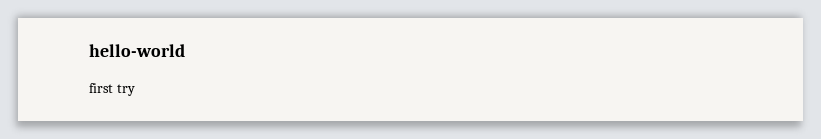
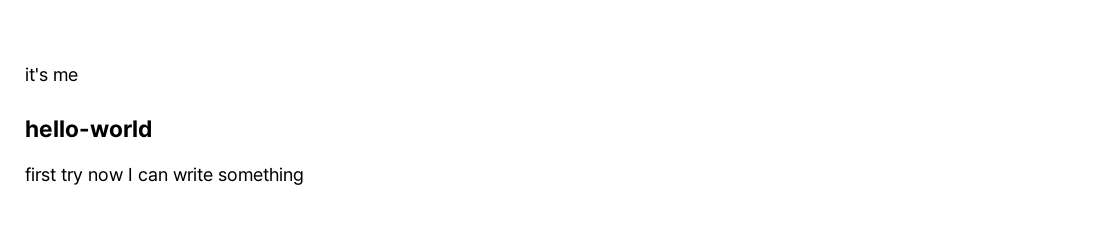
(89, 50) none -> [25,67,78,82] it's me //
(135, 90) none -> [88,167,304,185] now I can write something

